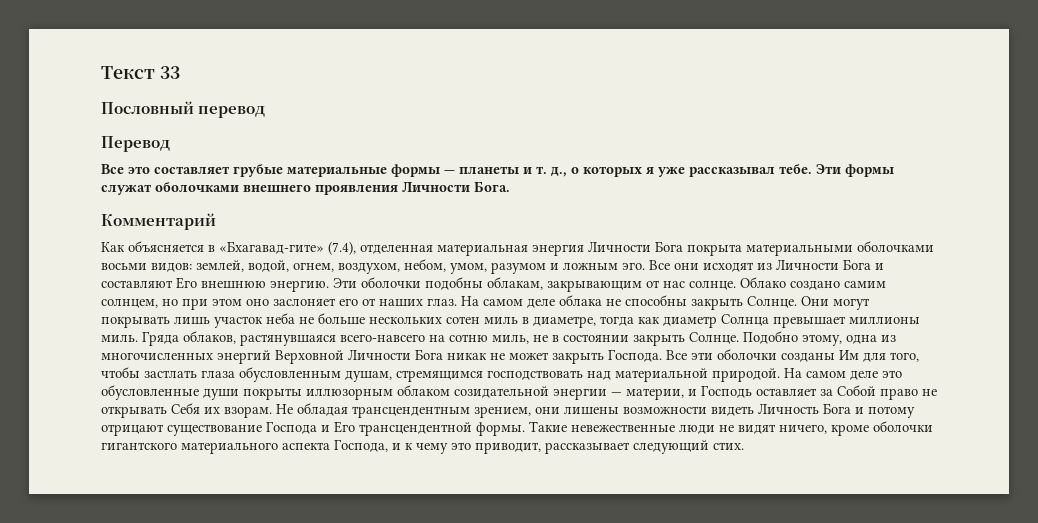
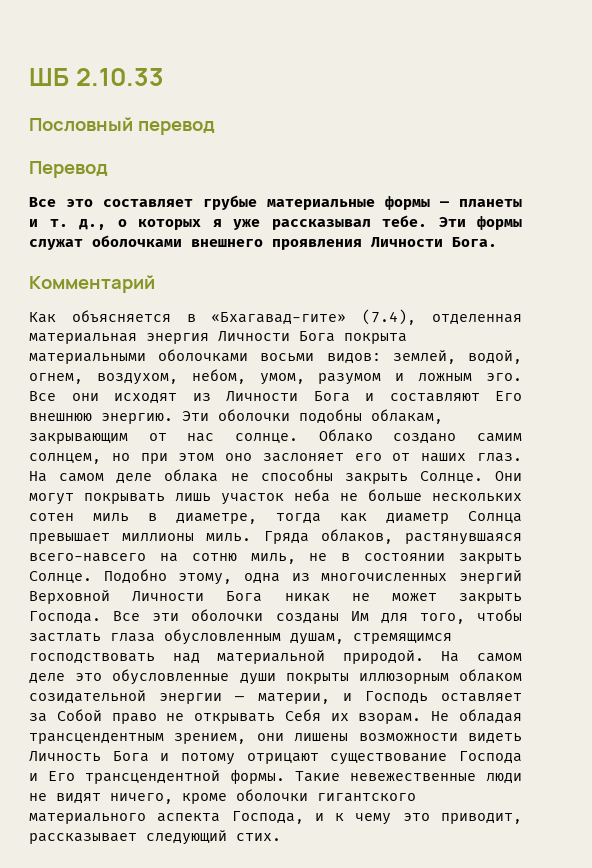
[101,66,180,79] Текст 33 -> [29,68,164,86] ШБ 2.10.33

